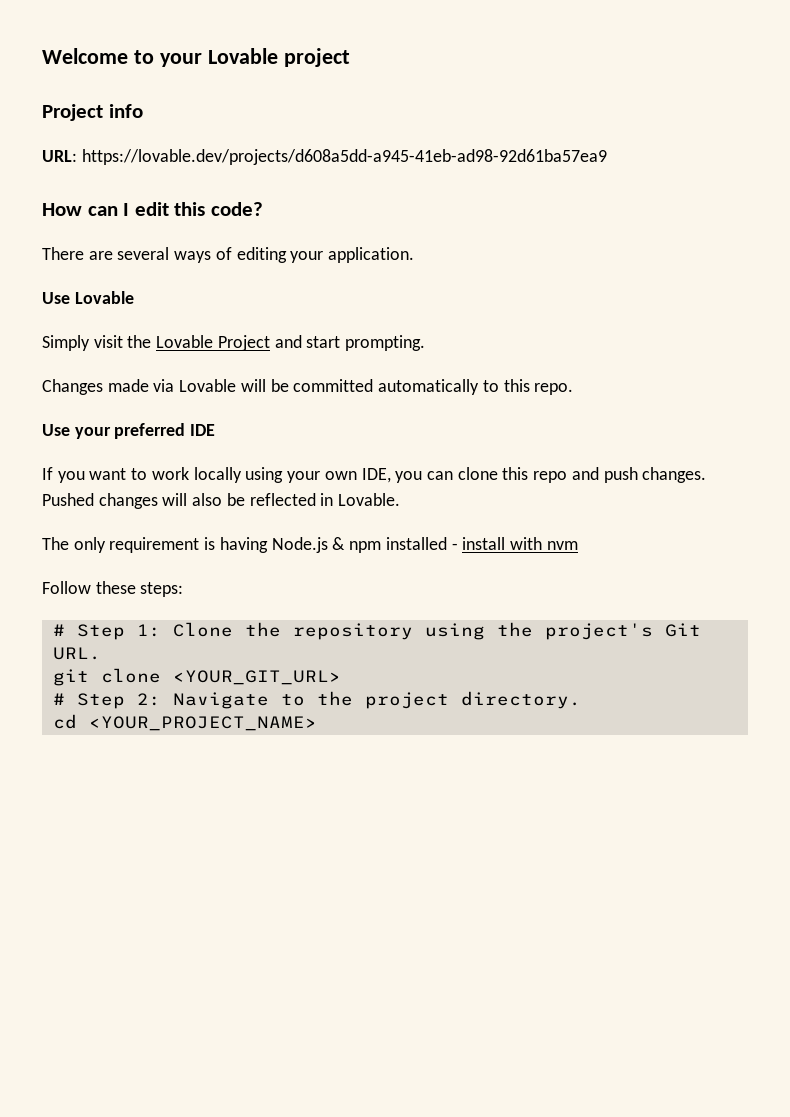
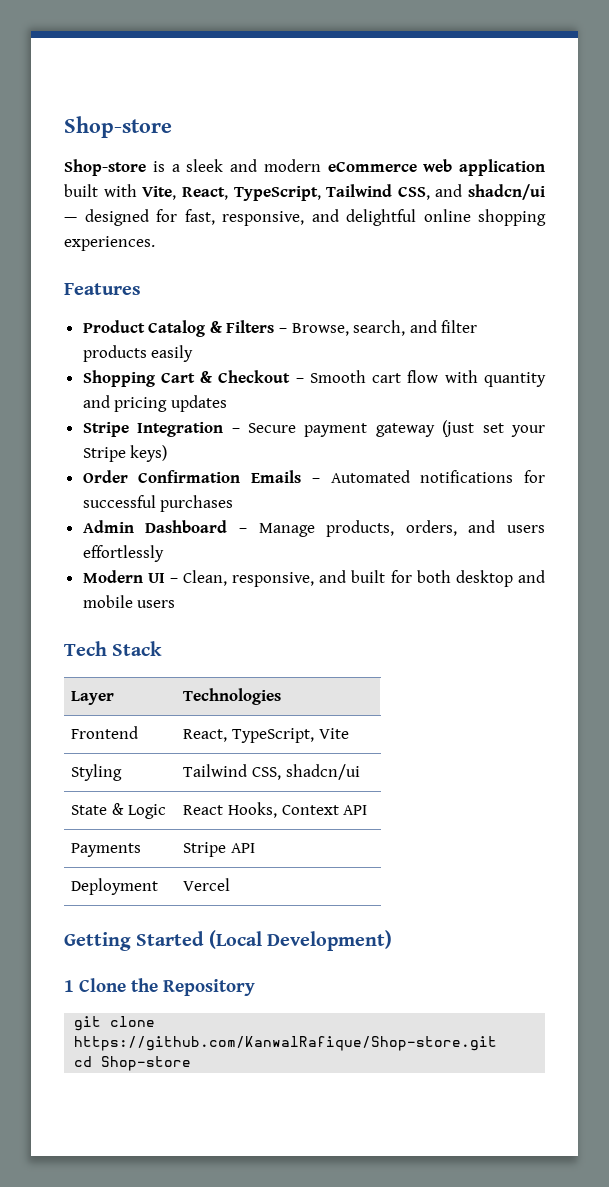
[42,48,350,67] [42,104,143,121] [42,149,607,165] [42,202,263,216] [42,247,415,263] [42,291,134,304] [42,335,426,351] [42,379,574,395] [42,423,216,439] [42,467,707,483] [42,493,401,509] [42,537,578,553] [42,581,184,597] [52,622,701,640] [52,647,101,660] [52,668,341,686] [52,691,581,709] Welcome to your Lovable project // Project info // URL: https://lovable.dev/projects/d608a5dd-a945-41eb-ad98-92d61ba57ea9 // How can I edit this code? // There are several ways of editing your application. // Use Lovable // Simply visit the Lovable Project and start prompting. // Changes made via Lovable will be committed automatically to this repo. // Use your preferred IDE // If you want to work locally using your own IDE, you can clone this repo and push changes. Pushed changes will also be reflected in Lovable. // The only requirement is having Node.js & npm installed - install with nvm // Follow these steps: // # Step 1: Clone the repository using the project's Git URL. // git clone <YOUR_GIT_URL> // # Step 2: Navigate to the project directory. -> [64,116,172,138] [64,159,545,176] [64,184,545,201] [64,209,546,226] [64,236,155,251] [64,283,141,295] [82,320,478,337] [82,345,194,362] [82,370,546,387] [82,395,227,412] [82,420,546,437] [82,445,168,462] [82,470,545,483] [82,495,234,512] [82,520,545,537] [82,545,164,562] [82,570,545,587] [82,595,176,608] [64,641,163,656] [71,691,115,705] [183,688,282,705] [71,726,139,739] [183,728,349,743] [71,764,123,781] [183,764,360,780] [71,803,166,819] [183,802,368,818] [71,843,142,857] [183,842,256,857] [71,878,159,895] [183,878,231,891] [64,930,393,951] [64,978,255,996] [74,1016,156,1031] [74,1036,498,1051] Shop-store // Shop-store is a sleek and modern eCommerce web application built with Vite, React, TypeScript, Tailwind CSS, and shadcn/ui — designed for fast, responsive, and delightful online shopping experiences. // Features // Product Catalog & Filters – Browse, search, and filter products easily // Shopping Cart & Checkout – Smooth cart flow with quantity and pricing updates // Stripe Integration – Secure payment gateway (just set your Stripe keys) // Order Confirmation Emails – Automated notifications for successful purchases // Admin Dashboard – Manage products, orders, and users effortlessly // Modern UI – Clean, responsive, and built for both desktop and mobile users // Tech Stack // Layer | Technologies // Frontend | React, TypeScript, Vite // Styling | Tailwind CSS, shadcn/ui // State & Logic | React Hooks, Context API // Payments | Stripe API // Deployment | Vercel // Getting Started (Local Development) // 1 Clone the Repository // git clone https://github.com/KanwalRafique/Shop-store.git
[88,716,317,731] <YOUR_PROJECT_NAME> -> [101,1056,192,1071] Shop-store

